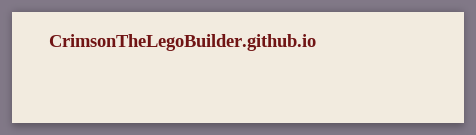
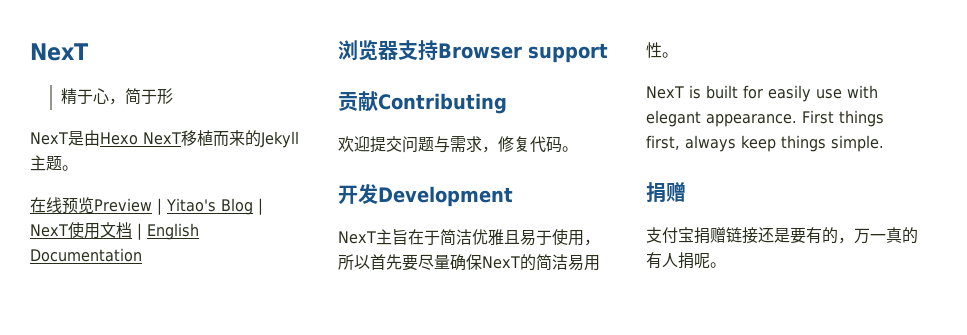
[49,34,316,51] CrimsonTheLegoBuilder.github.io -> [30,43,88,61] [60,88,173,105] [30,130,299,148] [30,155,78,171] [30,197,263,215] [30,222,199,240] [30,248,142,262] [338,40,608,63] [338,91,507,114] [338,136,578,153] [338,184,513,207] [338,229,600,246] [338,254,600,271] [646,42,678,58] [646,85,878,102] [646,110,884,127] [646,135,884,152] [646,182,686,203] [646,227,918,244] [646,252,726,269] NexT // 精于心，简于形 // NexT是由Hexo NexT移植而来的Jekyll主题。 // 在线预览Preview | Yitao's Blog | NexT使用文档 | English Documentation // 浏览器支持Browser support // 贡献Contributing // 欢迎提交问题与需求，修复代码。 // 开发Development // NexT主旨在于简洁优雅且易于使用，所以首先要尽量确保NexT的简洁易用性。 // NexT is built for easily use with elegant appearance. First things first, always keep things simple. // 捐赠 // 支付宝捐赠链接还是要有的，万一真的有人捐呢。

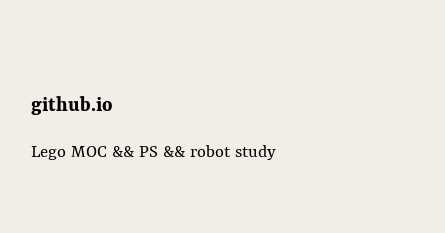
[30,43,88,61] [60,88,173,105] [30,130,299,148] [30,155,78,171] [30,197,263,215] [30,222,199,240] [30,248,142,262] [338,40,608,63] [338,91,507,114] [338,136,578,153] [338,184,513,207] [338,229,600,246] [338,254,600,271] [646,42,678,58] [646,85,878,102] [646,110,884,127] [646,135,884,152] [646,182,686,203] [646,227,918,244] [646,252,726,269] NexT // 精于心，简于形 // NexT是由Hexo NexT移植而来的Jekyll主题。 // 在线预览Preview | Yitao's Blog | NexT使用文档 | English Documentation // 浏览器支持Browser support // 贡献Contributing // 欢迎提交问题与需求，修复代码。 // 开发Development // NexT主旨在于简洁优雅且易于使用，所以首先要尽量确保NexT的简洁易用性。 // NexT is built for easily use with elegant appearance. First things first, always keep things simple. // 捐赠 // 支付宝捐赠链接还是要有的，万一真的有人捐呢。 -> [31,96,113,115] [31,145,276,160] github.io // Lego MOC && PS && robot study

